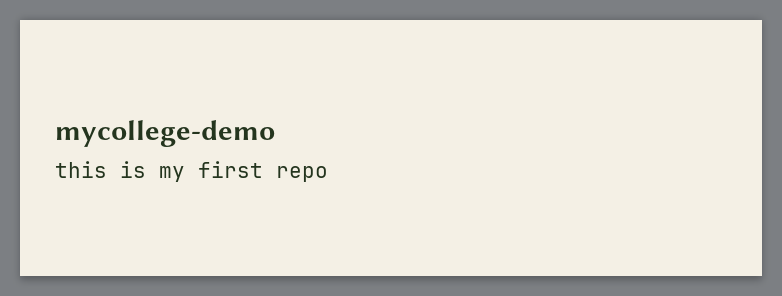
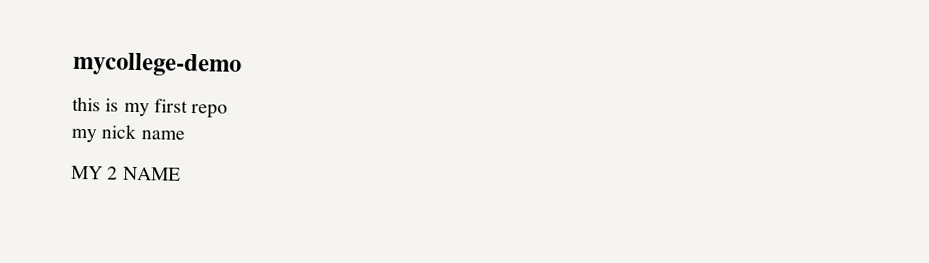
(328, 174) none -> [71,124,185,143] [71,165,181,181] // my nick name // MY 2 NAME

